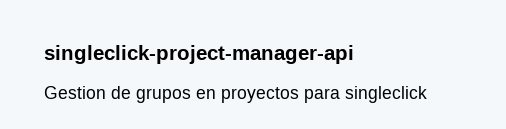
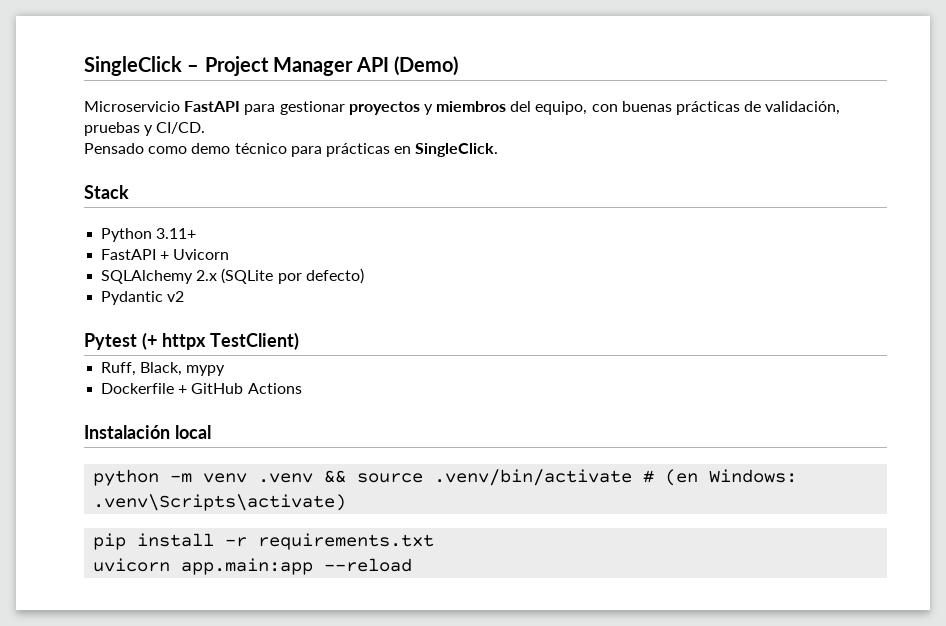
[44,45,354,64] [44,86,427,103] singleclick-project-manager-api // Gestion de grupos en proyectos para singleclick -> [84,56,459,76] [84,101,841,115] [84,122,206,136] [84,143,499,157] [84,185,129,199] [101,228,197,242] [101,249,230,260] [101,268,364,284] [101,291,185,305] [84,332,299,350] [101,362,226,376] [101,383,302,394] [84,425,211,439] [93,469,798,486] [93,494,347,511] [93,533,435,550] [93,558,413,575] SingleClick – Project Manager API (Demo) // Microservicio FastAPI para gestionar proyectos y miembros del equipo, con buenas prácticas de validación, pruebas y CI/CD. // Pensado como demo técnico para prácticas en SingleClick. // Stack // Python 3.11+ // FastAPI + Uvicorn // SQLAlchemy 2.x (SQLite por defecto) // Pydantic v2 // Pytest (+ httpx TestClient) // Ruff, Black, mypy // Dockerfile + GitHub Actions // Instalación local // python -m venv .venv && source .venv/bin/activate # (en Windows: .venv\Scripts\activate) // pip install -r requirements.txt // uvicorn app.main:app --reload

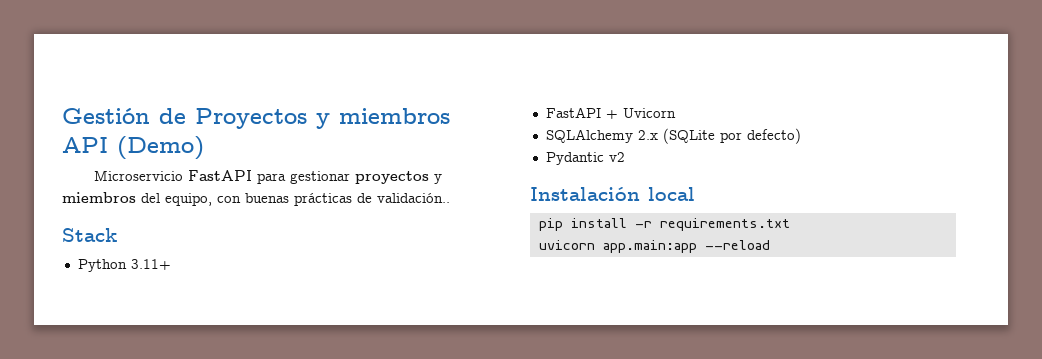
[84,56,353,76] SingleClick – Project Manager -> [62,108,450,129] Gestión de Proyectos y miembros
[765,101,841,115] [84,122,206,136] [84,143,499,157] validación, pruebas y CI/CD. // Pensado como demo técnico para prácticas en SingleClick. -> [377,193,450,203] validación..
[84,332,299,350] [101,362,226,376] [101,383,302,394] [84,425,211,439] [93,469,798,486] [93,494,347,511] Pytest (+ httpx TestClient) // Ruff, Black, mypy // Dockerfile + GitHub Actions // Instalación local // python -m venv .venv && source .venv/bin/activate # (en Windows: .venv\Scripts\activate) -> [530,187,695,201] Instalación local

